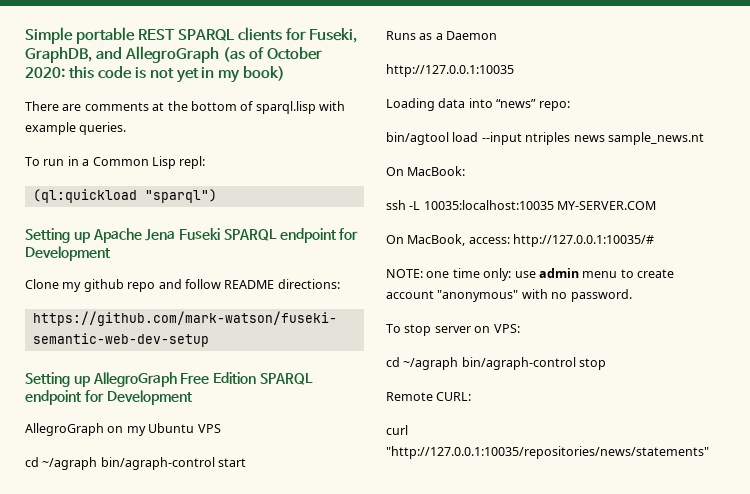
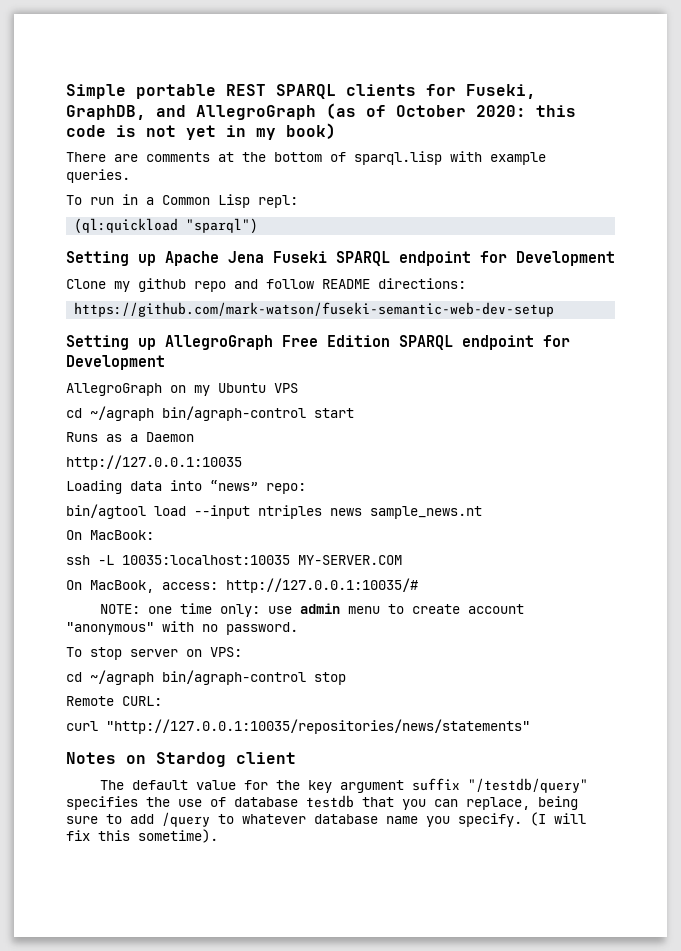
(709, 452) none -> [66,752,296,767] [100,778,589,793] [66,795,578,810] [66,812,586,827] [66,829,218,843] // Notes on Stardog client // The default value for the key argument suffix "/testdb/query" specifies the use of database testdb that you can replace, being sure to add /query to whatever database name you specify. (I will fix this sometime).

